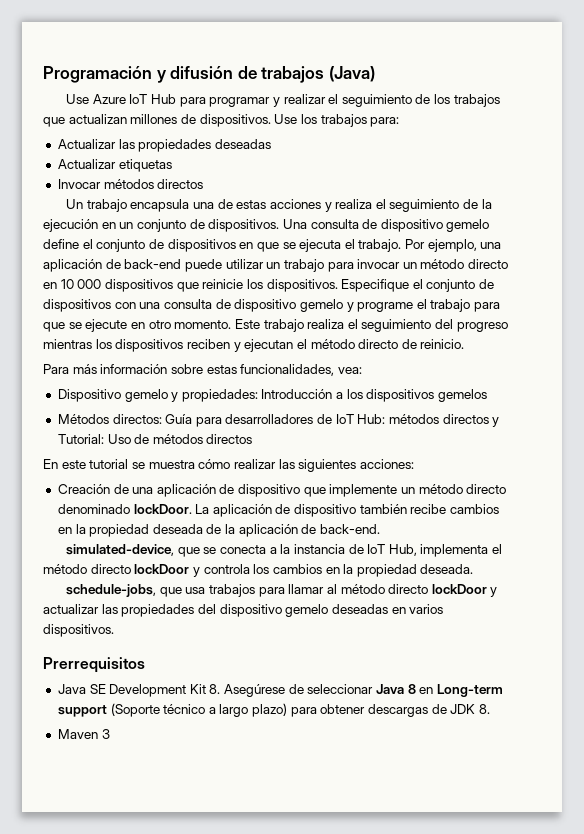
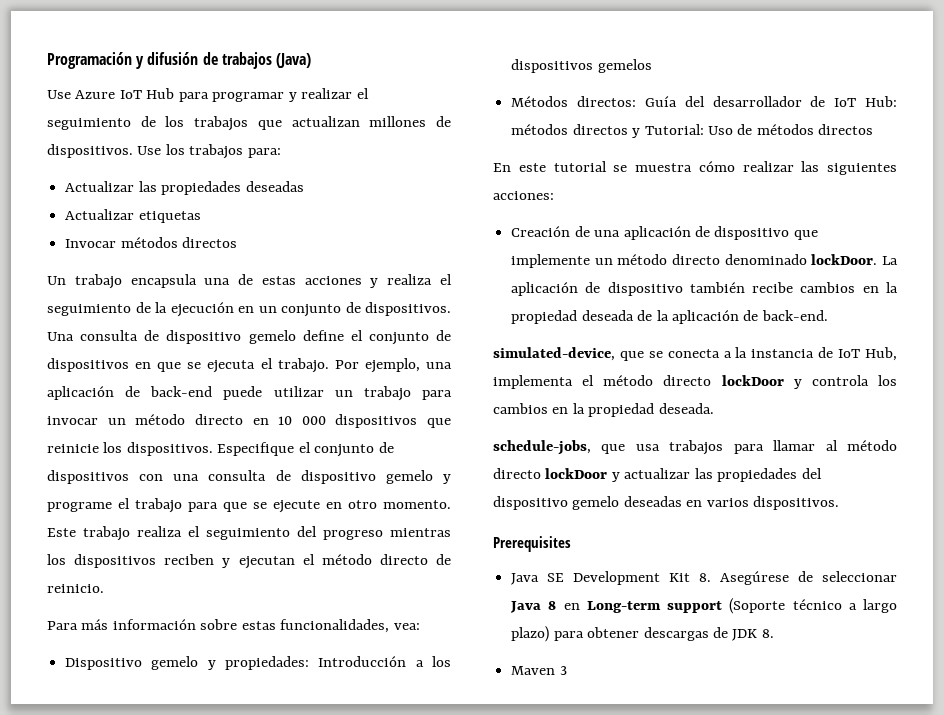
[195,414,314,427] para desarrolladores -> [684,96,802,107] del desarrollador
[43,657,145,673] Prerrequisitos -> [493,536,571,552] Prerequisites

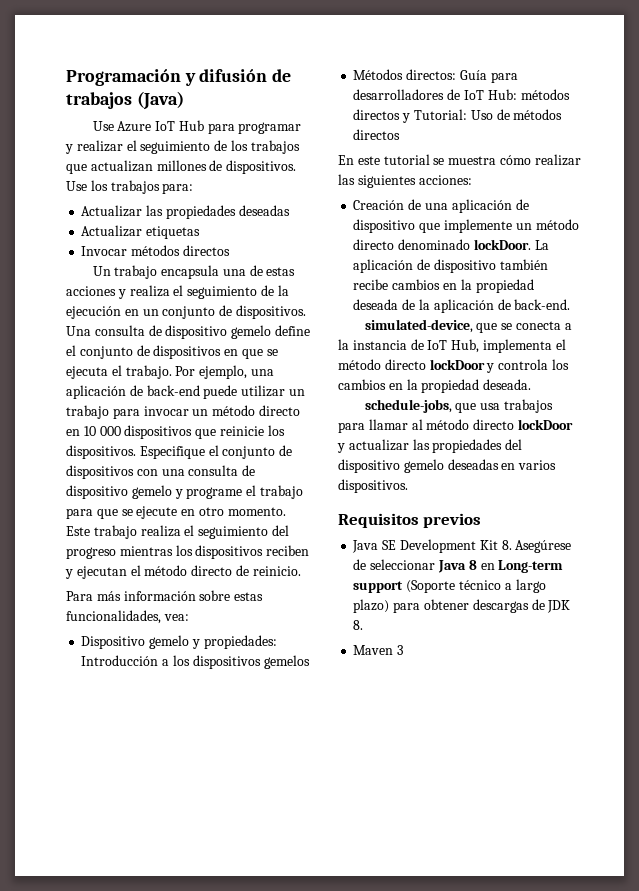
[684,96,802,107] del desarrollador -> [490,72,518,83] [353,89,445,100] para desarrolladores
[493,536,571,552] Prerequisites -> [338,513,482,528] Requisitos previos

